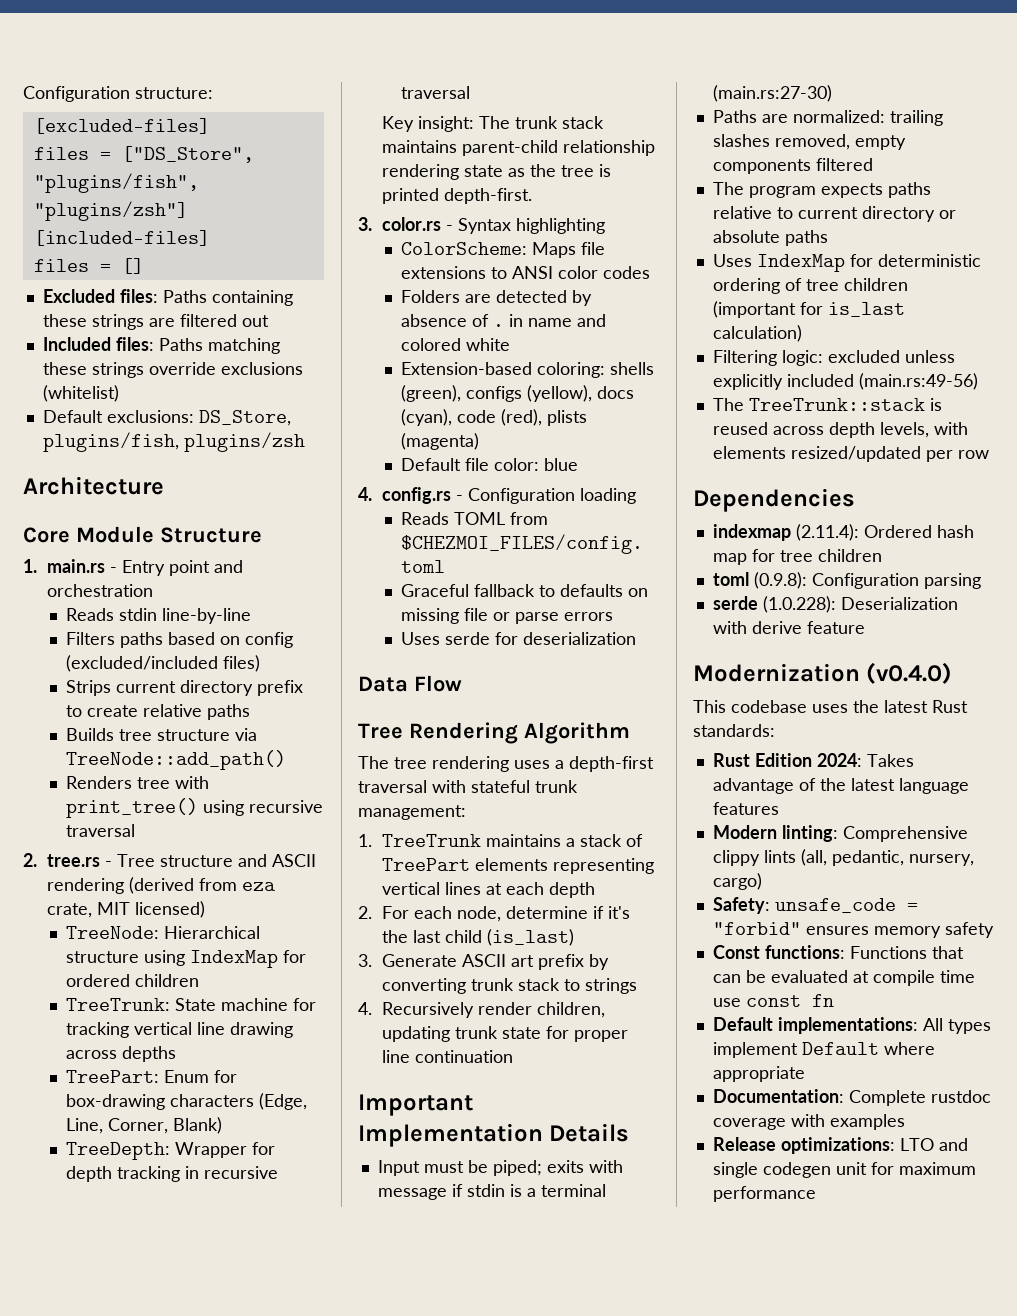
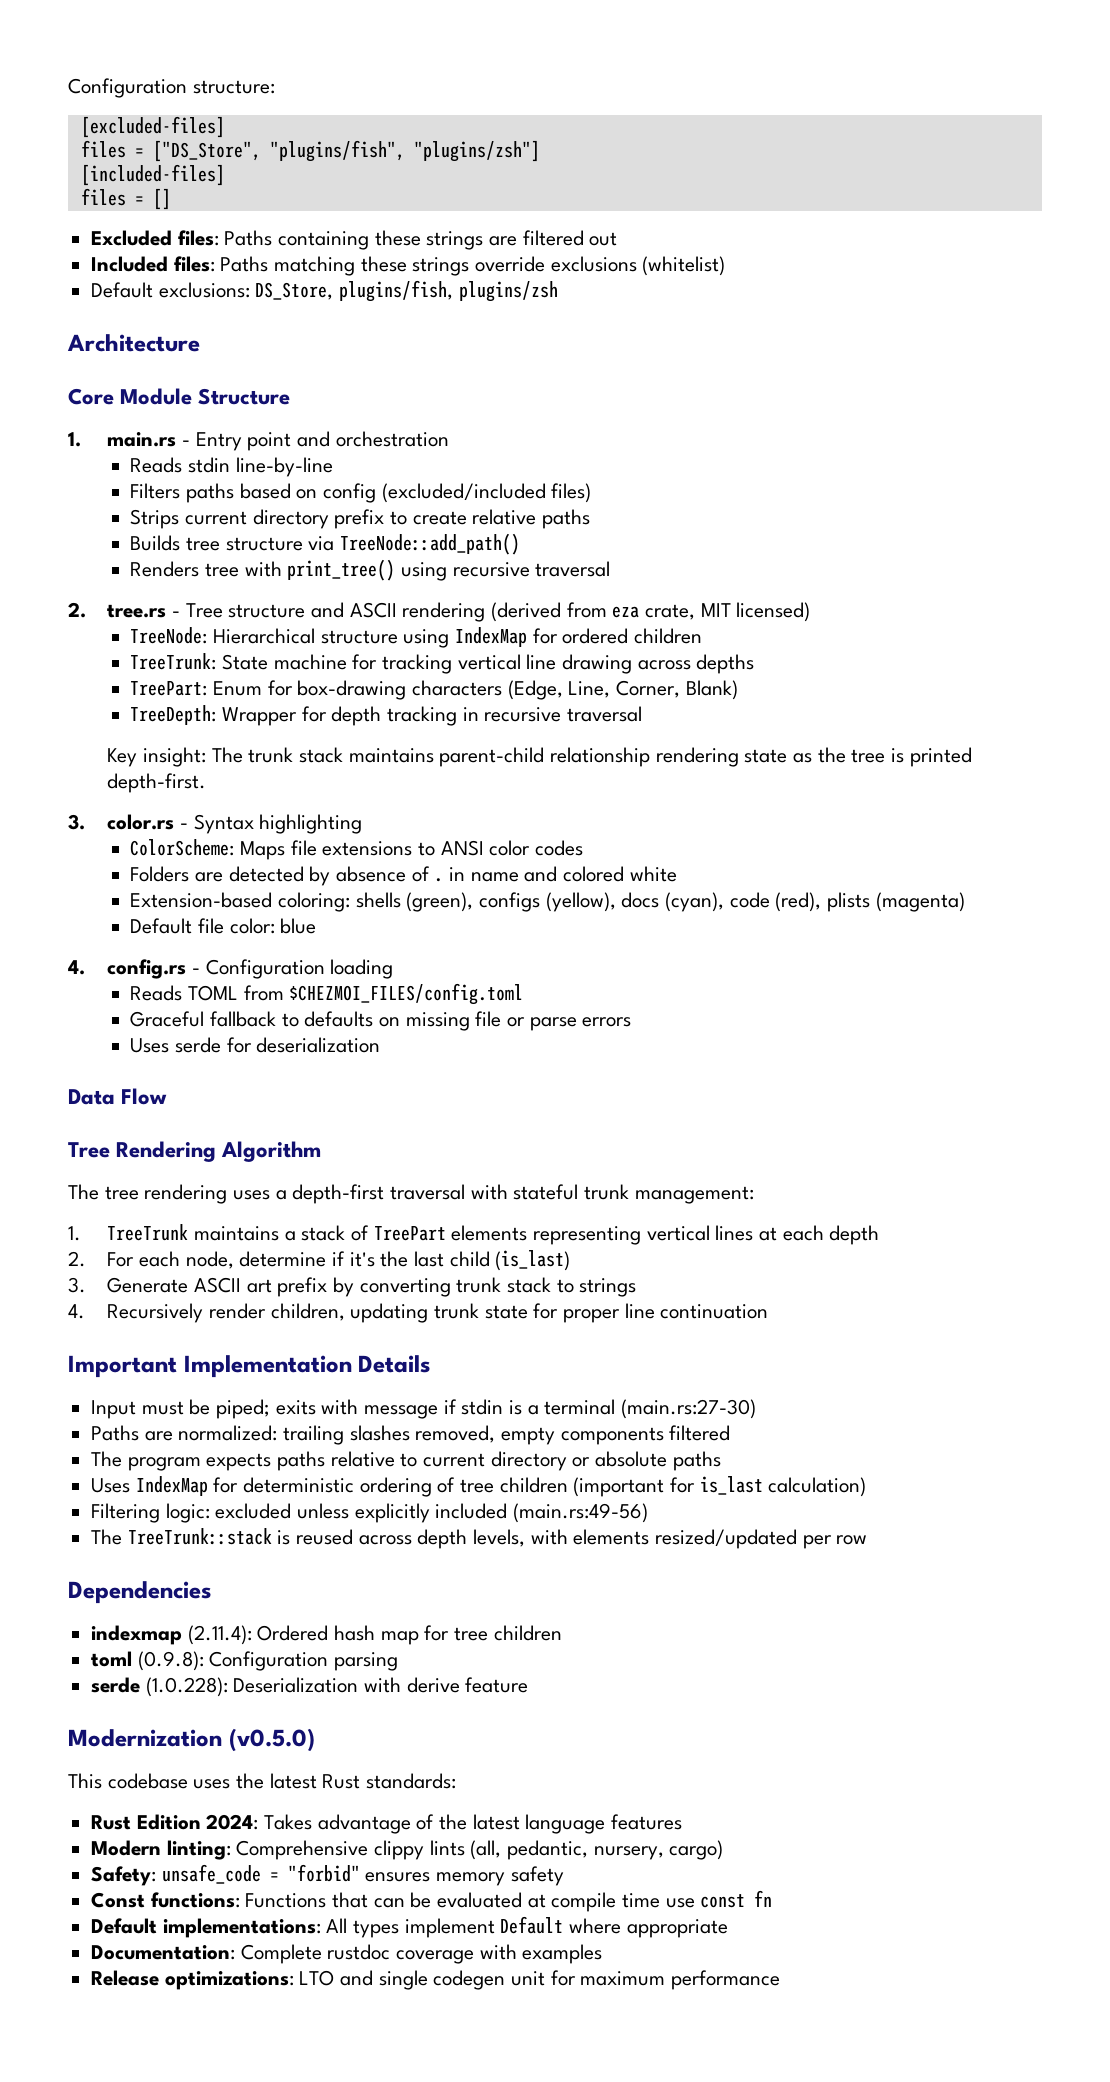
[866,662,953,684] (v0.4.0) -> [228,1728,315,1752] (v0.5.0)

